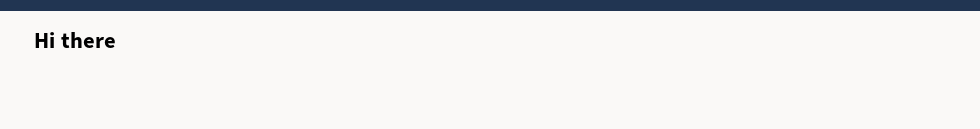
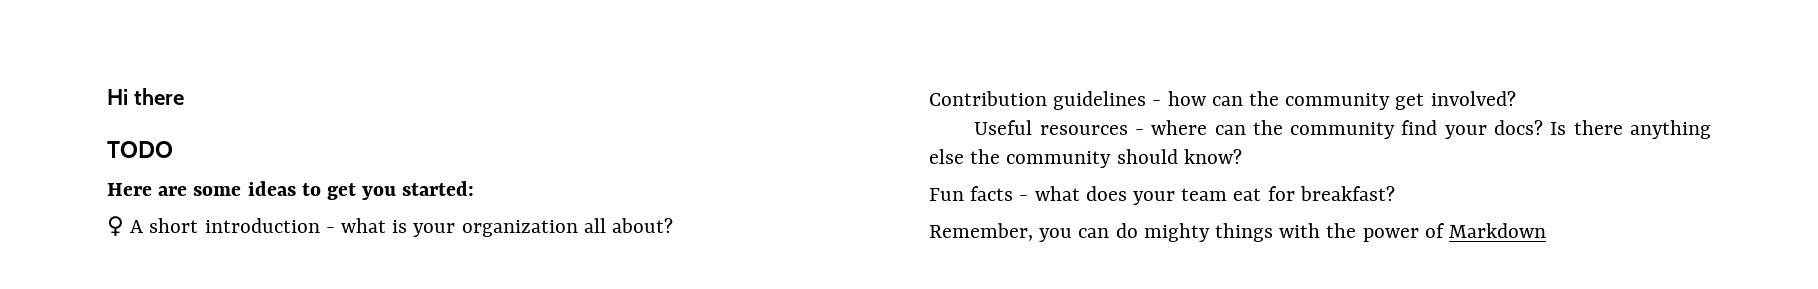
(117, 40) none -> [107,141,173,158] [107,181,475,200] [107,216,674,237] [929,91,1516,110] [974,120,1711,139] [929,149,1242,168] [929,186,1395,205] [929,223,1547,242] // TODO // Here are some ideas to get you started: // ♀ A short introduction - what is your organization all about? // Contribution guidelines - how can the community get involved? // Useful resources - where can the community find your docs? Is there anything else the community should know? // Fun facts - what does your team eat for breakfast? // Remember, you can do mighty things with the power of Markdown

